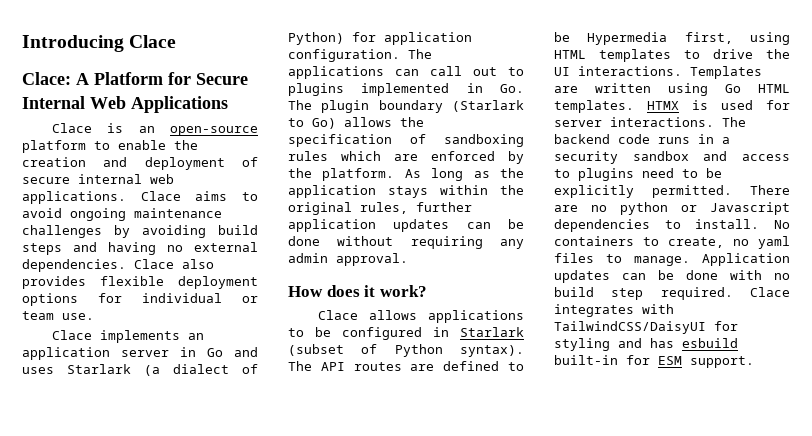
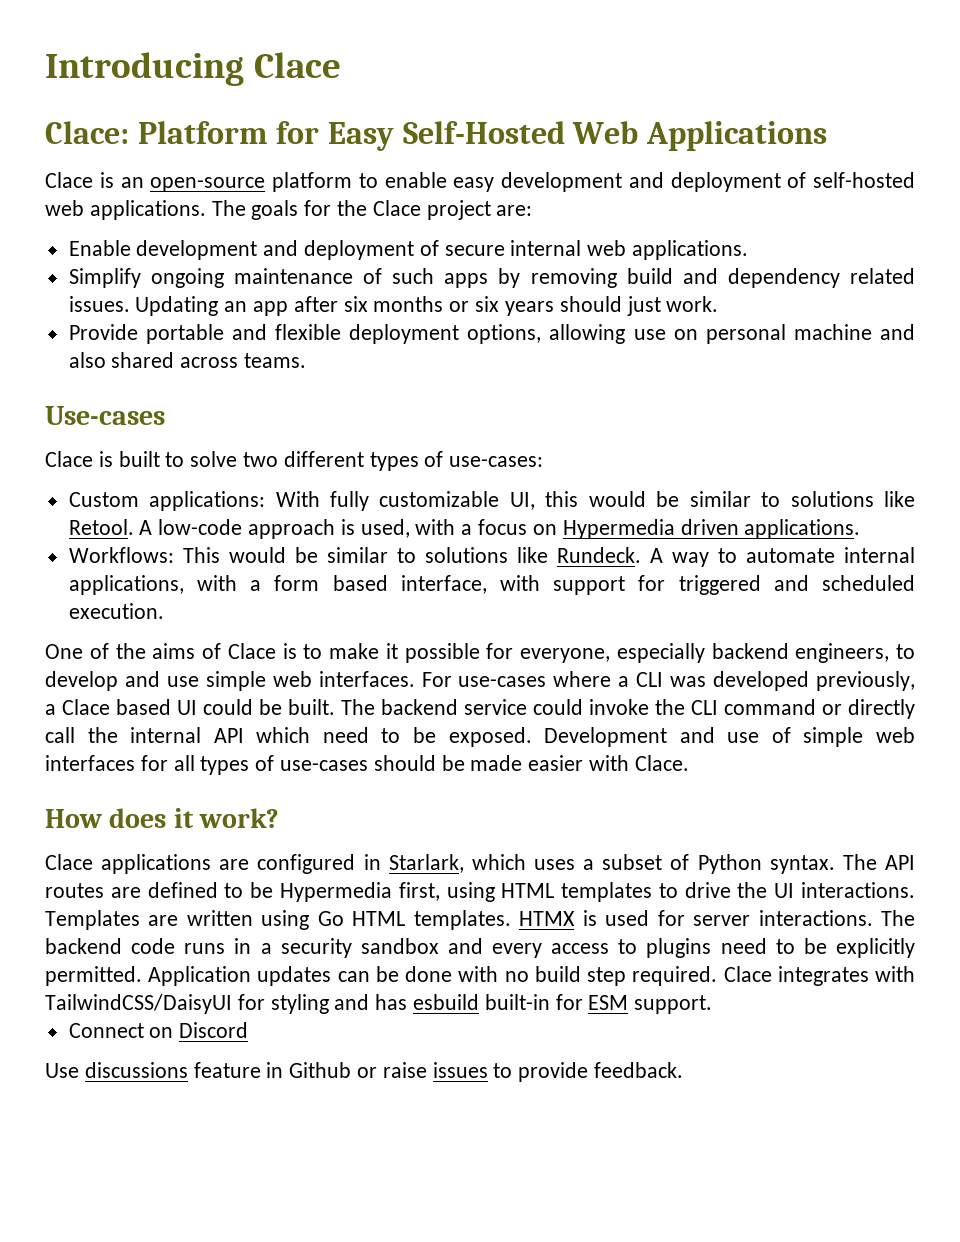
[76,73,89,85] A -> (129, 132) none
[196,73,248,85] [22,96,85,109] Secure Internal -> [327,121,565,151] Easy Self-Hosted
[174,140,198,150] [22,157,86,167] the creation -> [453,172,915,192] [45,200,533,220] [68,240,258,260] easy development and deployment of self-hosted web applications. The goals for the Clace project are: // Enable development
[140,191,258,201] [22,208,222,221] [22,225,258,238] [22,242,258,255] [22,259,214,272] [22,276,258,289] [22,293,258,306] [22,311,94,320] [52,330,205,343] [22,347,258,360] [22,364,258,376] [288,32,472,45] [288,49,432,62] [288,66,524,79] [288,83,524,96] [288,100,524,113] [288,117,424,129] [288,134,524,147] [288,151,524,164] [288,168,524,181] [288,185,524,198] [288,202,472,215] [288,219,524,232] [288,236,524,249] [288,253,408,266] Clace aims to avoid ongoing maintenance challenges by avoiding build steps and having no external dependencies. Clace also provides flexible deployment options for individual or team use. // Clace implements an application server in Go and uses Starlark (a dialect of Python) for application configuration. The applications can call out to plugins implemented in Go. The plugin boundary (Starlark to Go) allows the specification of sandboxing rules which are enforced by the platform. As long as the application stays within the original rules, further application updates can be done without requiring any admin approval. -> [68,268,915,288] [68,296,719,316] [68,324,915,344] [68,352,307,368] [45,406,165,425] [45,451,544,471] [68,491,915,511] [68,519,861,539] [68,547,915,567] [68,575,915,595] [68,603,164,619] [45,643,915,663] [45,671,915,691] [45,699,915,719] [45,727,915,747] [45,755,689,775] // Simplify ongoing maintenance of such apps by removing build and dependency related issues. Updating an app after six months or six years should just work. // Provide portable and flexible deployment options, allowing use on personal machine and also shared across teams. // Use-cases // Clace is built to solve two different types of use-cases: // Custom applications: With fully customizable UI, this would be similar to solutions like Retool. A low-code approach is used, with a focus on Hypermedia driven applications. // Workflows: This would be similar to solutions like Rundeck. A way to automate internal applications, with a form based interface, with support for triggered and scheduled execution. // One of the aims of Clace is to make it possible for everyone, especially backend engineers, to develop and use simple web interfaces. For use-cases where a CLI was developed previously, a Clace based UI could be built. The backend service could invoke the CLI command or directly call the internal API which need to be exposed. Development and use of simple web interfaces for all types of use-cases should be made easier with Clace.
[369,310,524,323] [288,327,524,340] [288,344,344,356] allows applications to be configured in Starlark (subset -> [101,854,663,874] applications are configured in Starlark, which uses a subset
[460,345,524,357] syntax). -> [769,855,835,874] syntax.
(728, 156) none -> [492,943,543,958] every
[750,185,790,195] [554,202,790,215] [554,219,790,232] [554,236,790,249] [554,253,690,266] There are no python or Javascript dependencies to install. No containers to create, no yaml files to manage. -> (142, 976) none
(754, 362) none -> [68,1022,249,1038] [45,1062,684,1082] // Connect on Discord // Use discussions feature in Github or raise issues to provide feedback.

